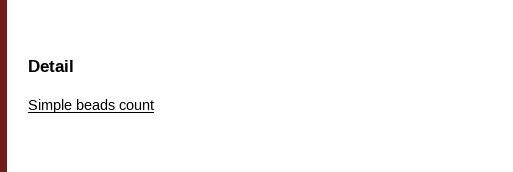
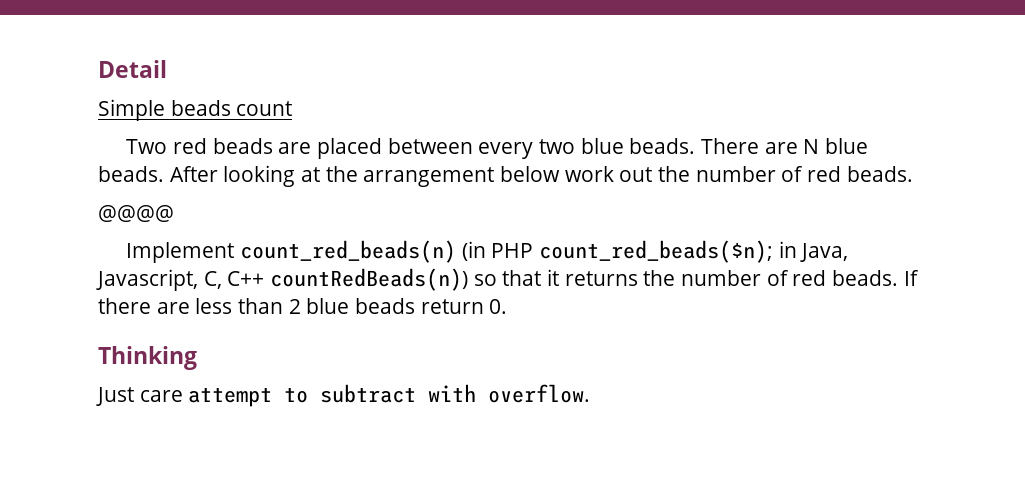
(154, 105) none -> [126,138,868,159] [98,165,913,187] [98,205,174,222] [126,240,849,263] [96,268,919,291] [98,298,508,314] [98,346,197,370] [96,384,591,407] // Two red beads are placed between every two blue beads. There are N blue beads. After looking at the arrangement below work out the number of red beads. // @@@@ // Implement count_red_beads(n) (in PHP count_red_beads($n); in Java, Javascript, C, C++ countRedBeads(n)) so that it returns the number of red beads. If there are less than 2 blue beads return 0. // Thinking // Just care attempt to subtract with overflow.

